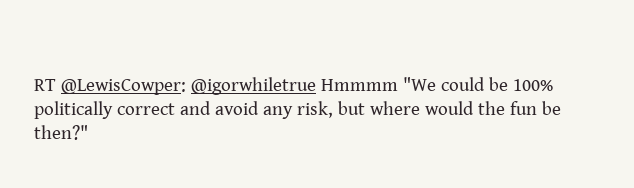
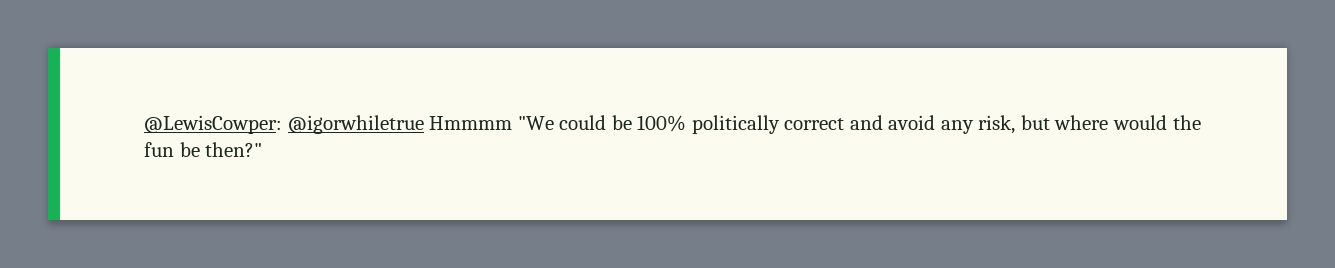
[34,79,56,91] RT -> (144, 124) none

